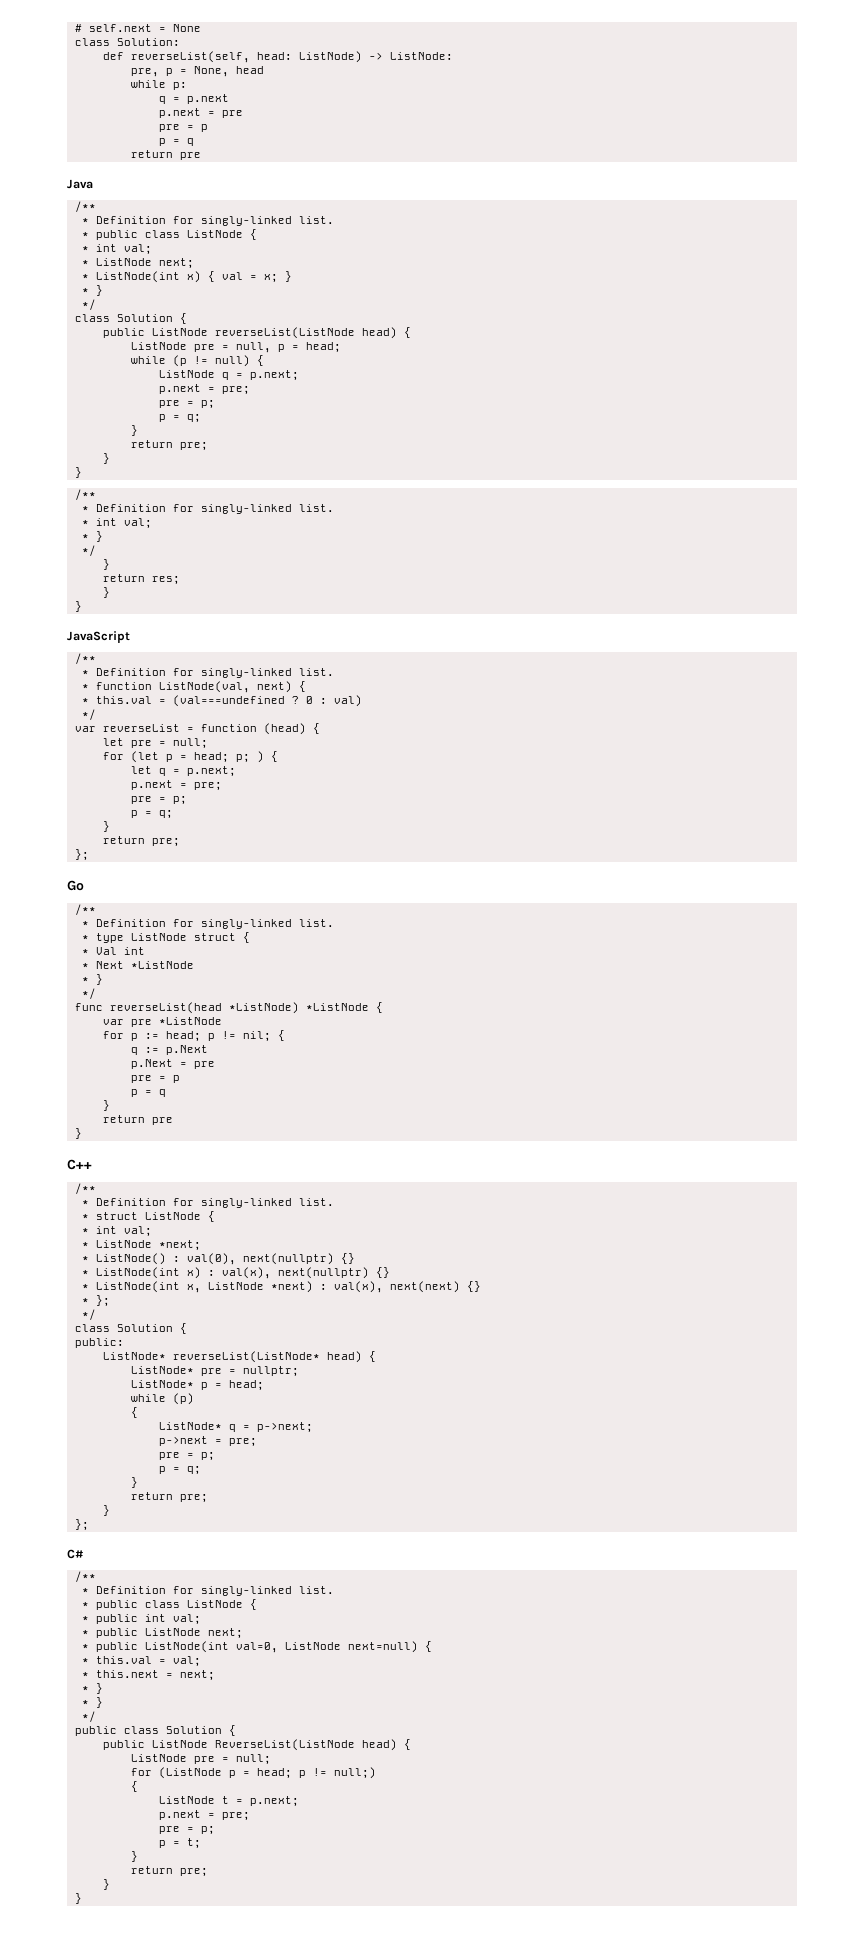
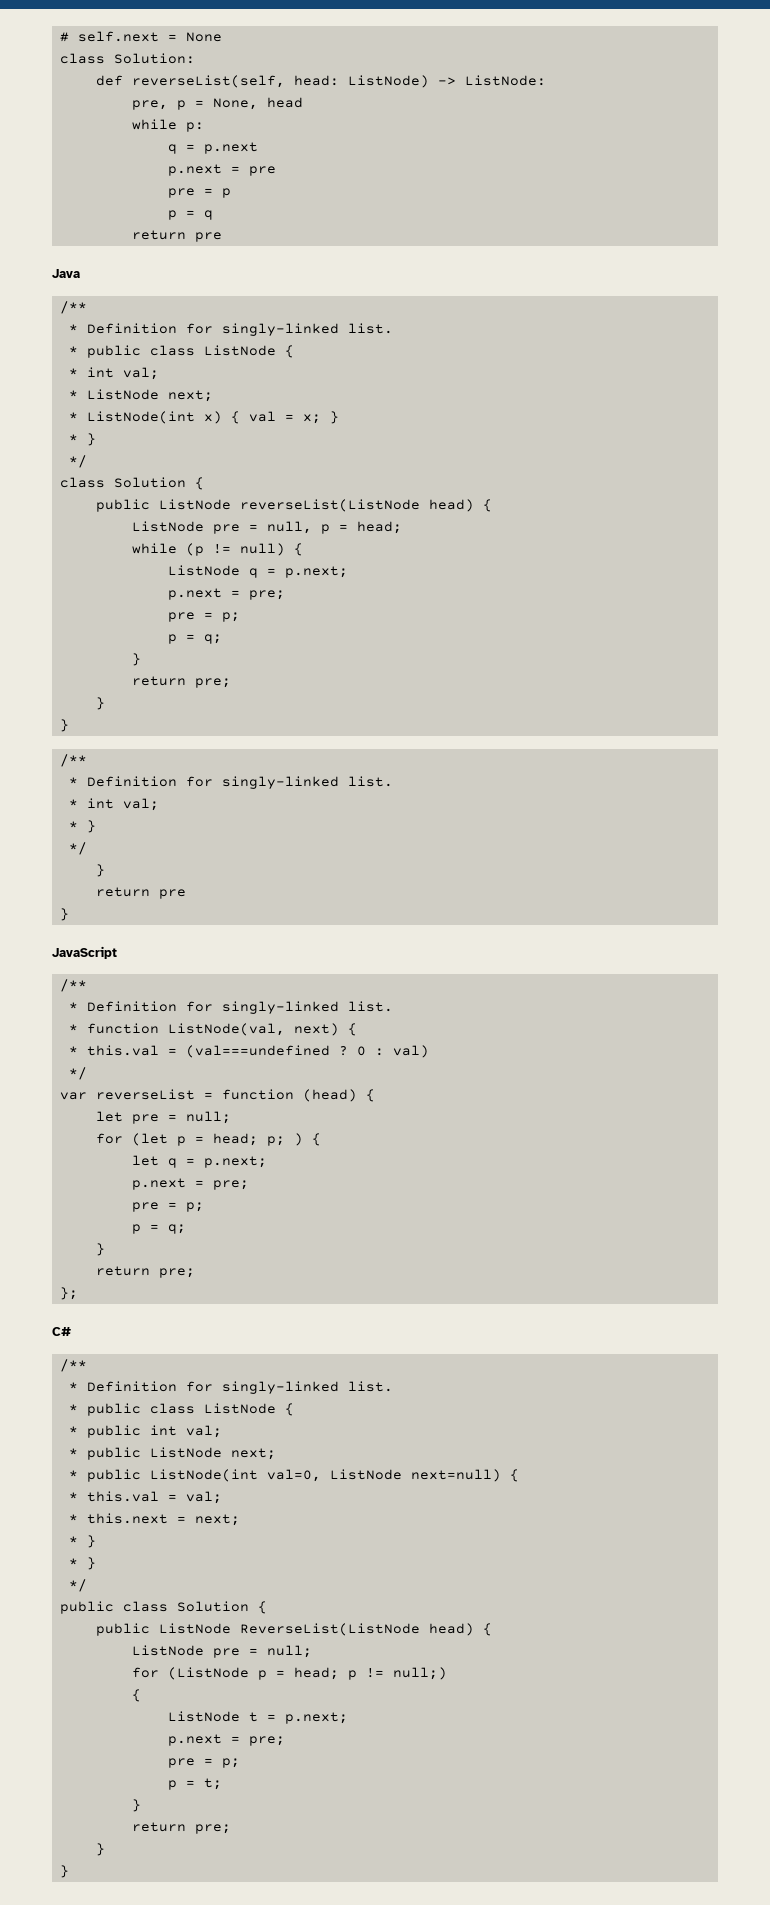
[151,576,180,584] [102,587,110,598] res; // } -> [158,889,186,899] pre
[67,880,84,891] [74,904,96,915] [81,919,334,929] [81,932,250,943] [81,947,145,955] [81,961,194,969] [81,974,103,985] [81,988,96,999] [74,1002,383,1014] [102,1017,222,1027] [102,1030,285,1041] [130,1045,208,1055] [130,1059,215,1069] [130,1075,180,1083] [130,1089,166,1097] [102,1100,110,1111] [102,1115,173,1125] [74,1128,82,1139] [67,1159,92,1170] [74,1183,96,1194] [81,1198,334,1208] [81,1211,215,1222] [81,1226,152,1236] [81,1240,201,1250] [81,1253,355,1265] [81,1267,390,1279] [81,1281,481,1293] [81,1295,110,1306] [81,1309,96,1320] [74,1323,187,1334] [74,1338,124,1348] [102,1351,376,1363] [130,1366,299,1376] [130,1380,264,1390] [130,1393,194,1405] [130,1407,138,1418] [158,1422,313,1432] [158,1436,257,1446] [158,1452,215,1460] [158,1466,201,1474] [130,1477,138,1488] [130,1492,208,1502] [102,1505,110,1516] [74,1519,89,1530] // Go // /** // * Definition for singly-linked list. // * type ListNode struct { // * Val int // * Next *ListNode // * } // */ // func reverseList(head *ListNode) *ListNode { // var pre *ListNode // for p := head; p != nil; { // q := p.Next // p.Next = pre // pre = p // p = q // } // return pre // } // C++ // /** // * Definition for singly-linked list. // * struct ListNode { // * int val; // * ListNode *next; // * ListNode() : val(0), next(nullptr) {} // * ListNode(int x) : val(x), next(nullptr) {} // * ListNode(int x, ListNode *next) : val(x), next(next) {} // * }; // */ // class Solution { // public: // ListNode* reverseList(ListNode* head) { // ListNode* pre = nullptr; // ListNode* p = head; // while (p) // { // ListNode* q = p->next; // p->next = pre; // pre = p; // p = q; // } // return pre; // } // }; -> (78, 1293) none

